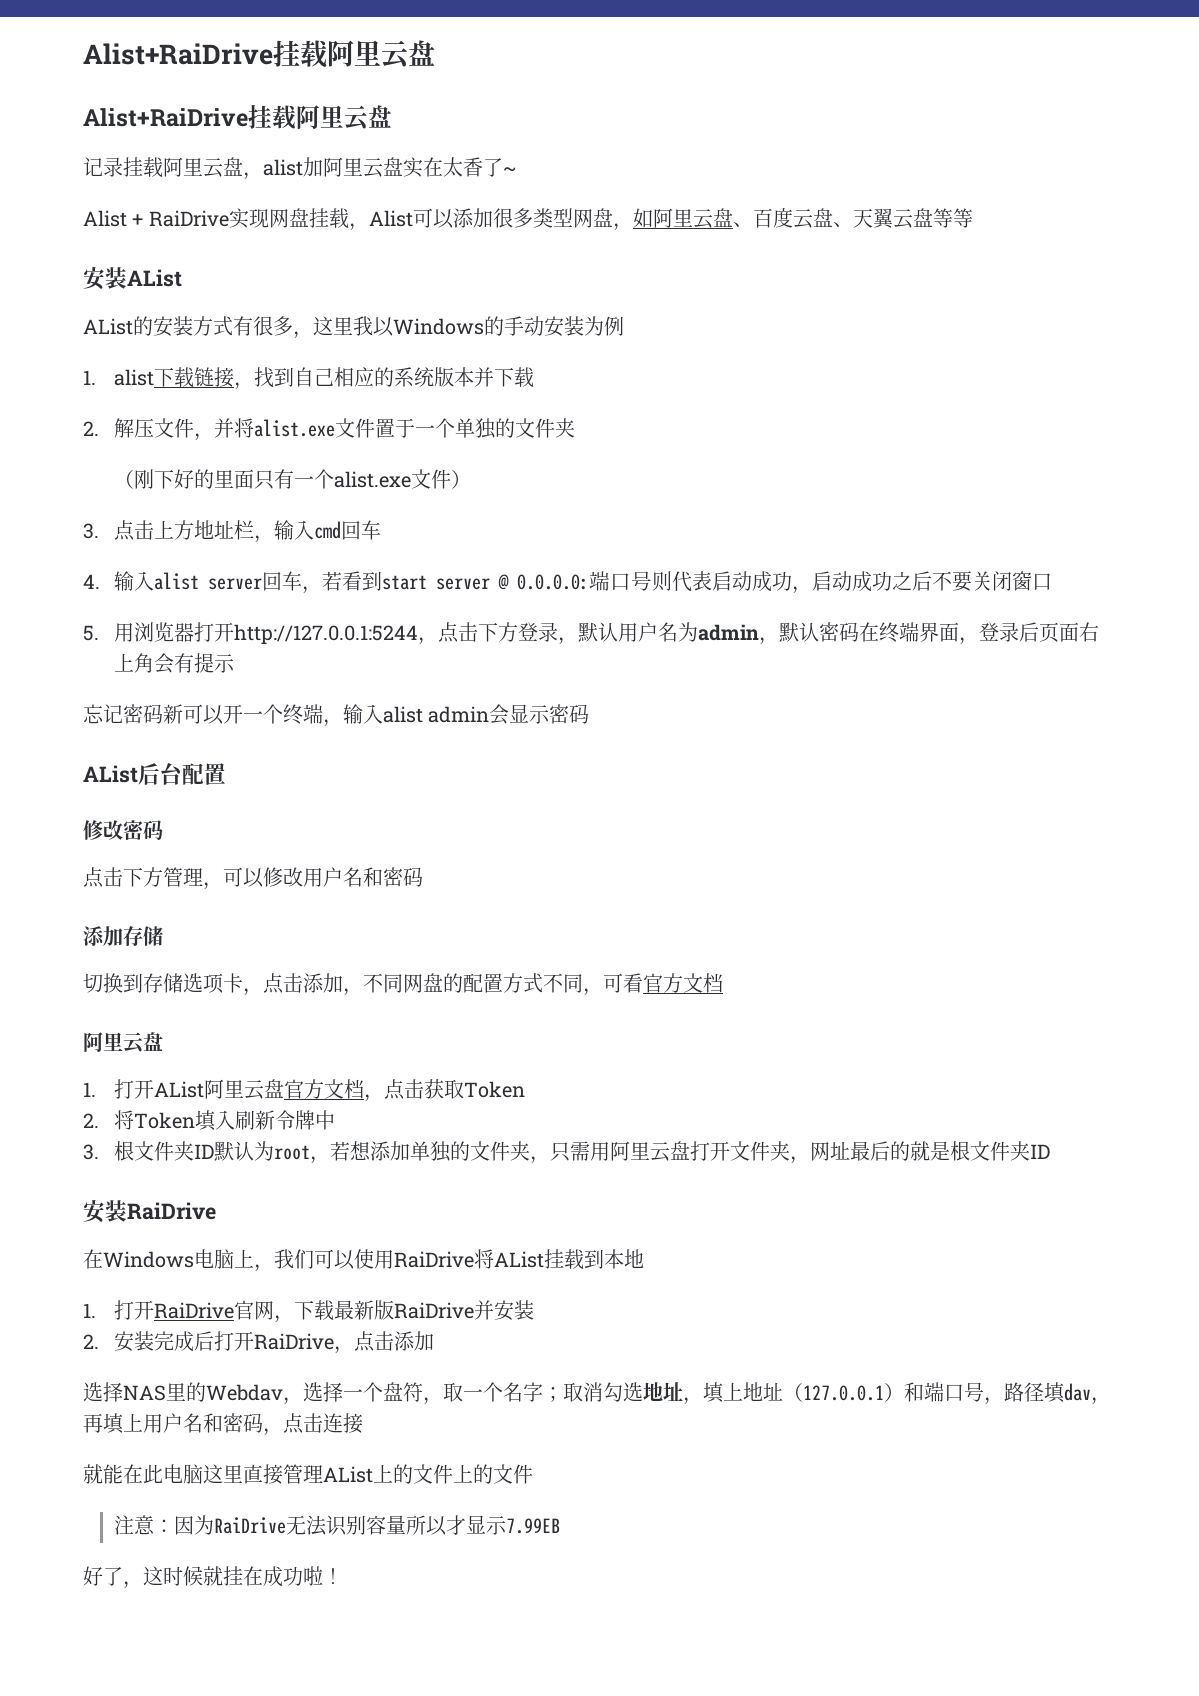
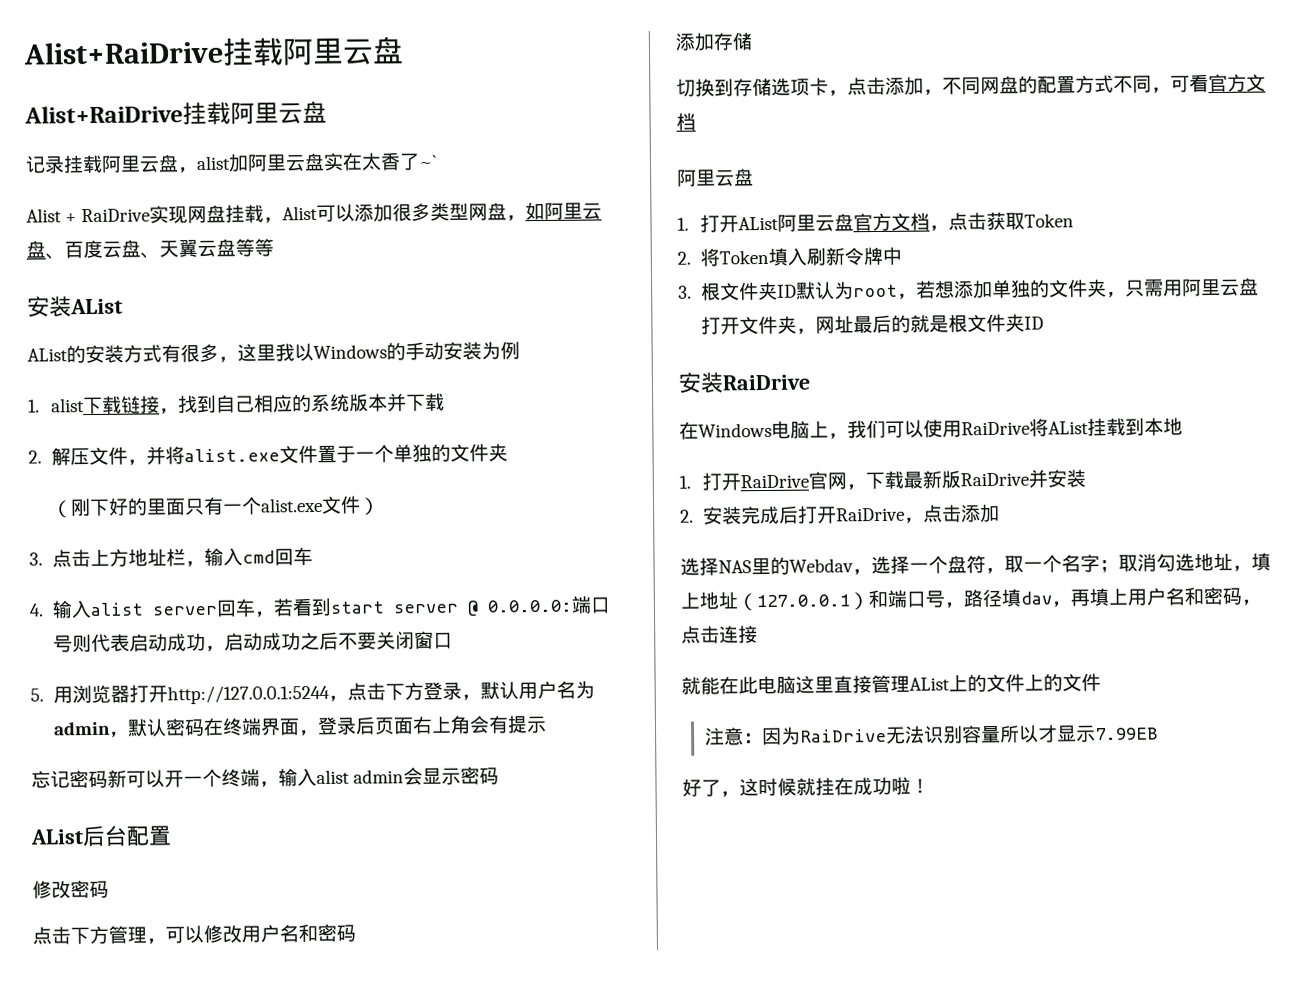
[503,167,517,175] ~ -> [418,154,437,169] ~`

